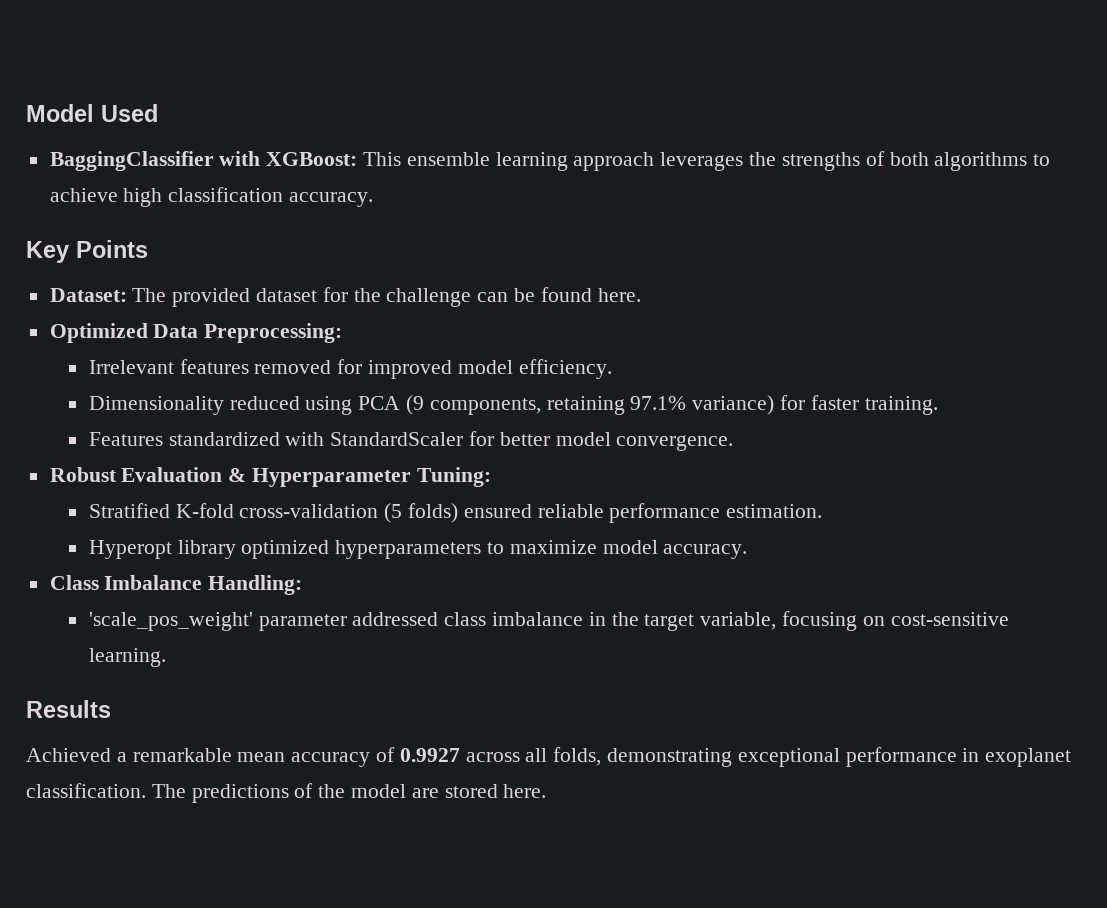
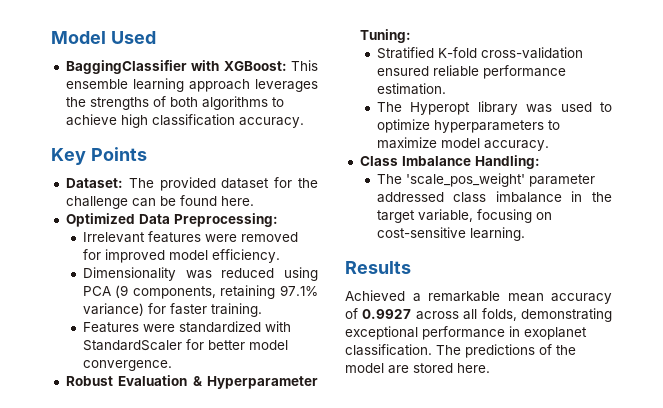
(249, 366) none -> [204,234,237,242] were
(224, 405) none -> [185,270,212,279] was
(163, 439) none -> [142,324,175,332] were
[384,503,458,523] (5 folds) -> (583, 53) none
(823, 511) none -> [376,102,402,112] The
[241,540,330,559] optimized -> [526,102,612,113] [376,119,430,133] was used to optimize
(303, 585) none -> [376,174,402,184] The

